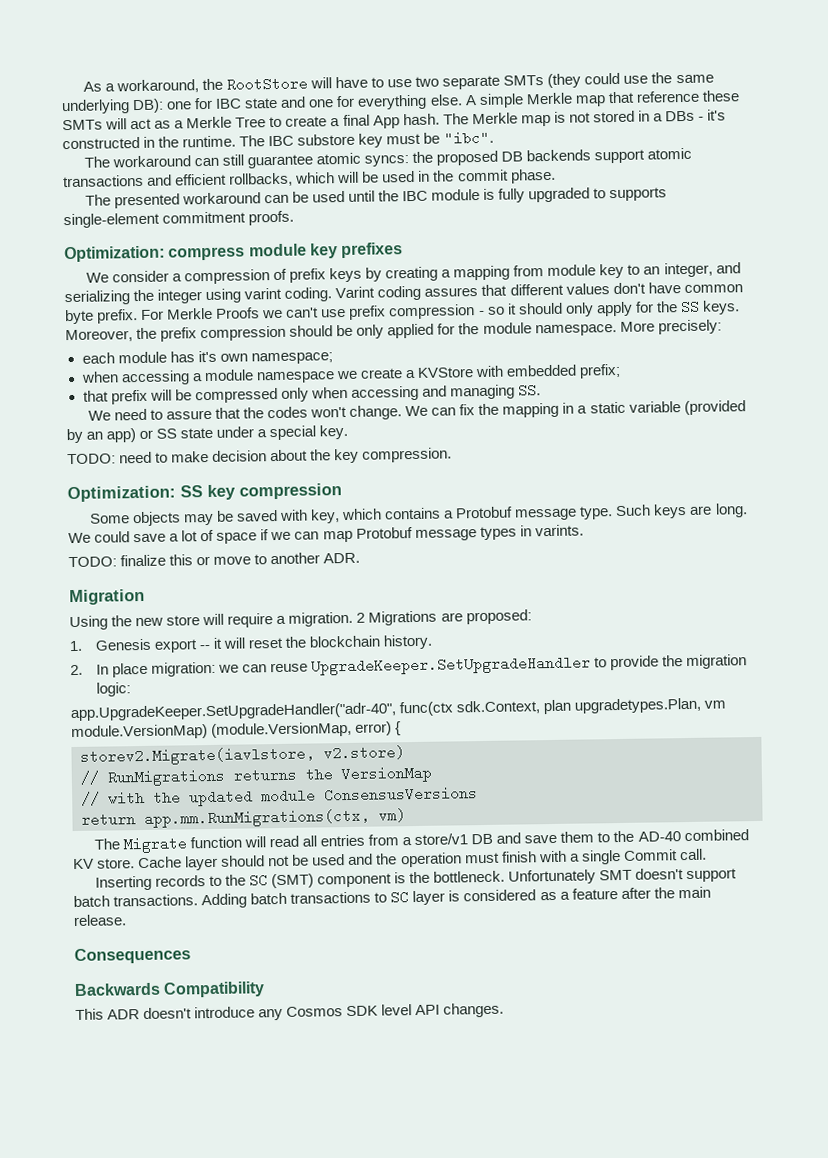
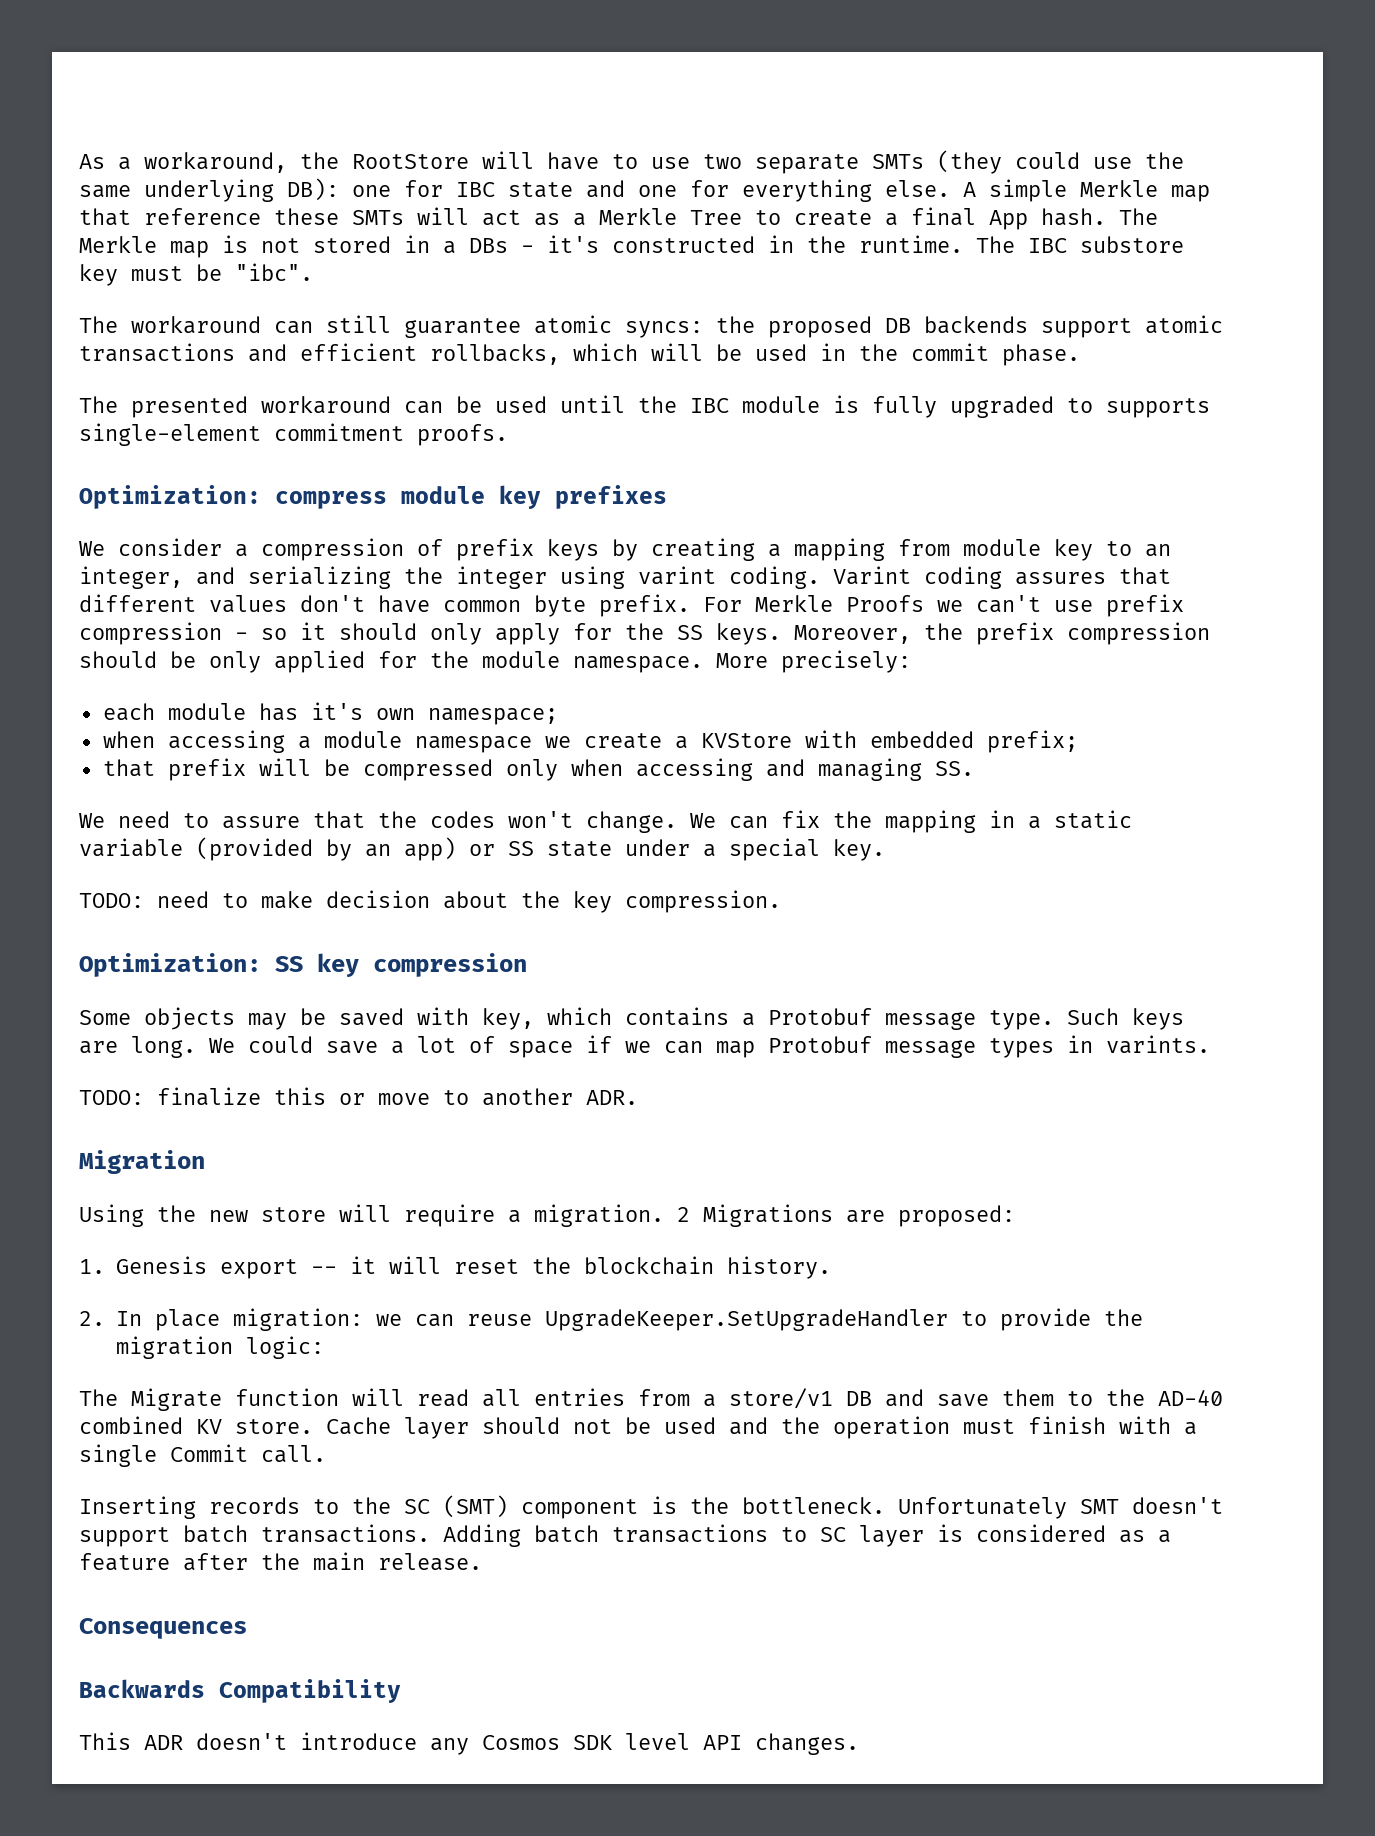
[70,697,727,722] [71,721,402,741] [80,745,405,766] [80,765,432,787] [81,786,478,807] [81,808,406,828] // app.UpgradeKeeper.SetUpgradeHandler("adr-40", func(ctx sdk.Context, plan upgradetypes.Plan, vm module.VersionMap) (module.VersionMap, error) { // storev2.Migrate(iavlstore, v2.store) // // RunMigrations returns the VersionMap // // with the updated module ConsensusVersions // return app.mm.RunMigrations(ctx, vm) -> (324, 1347) none

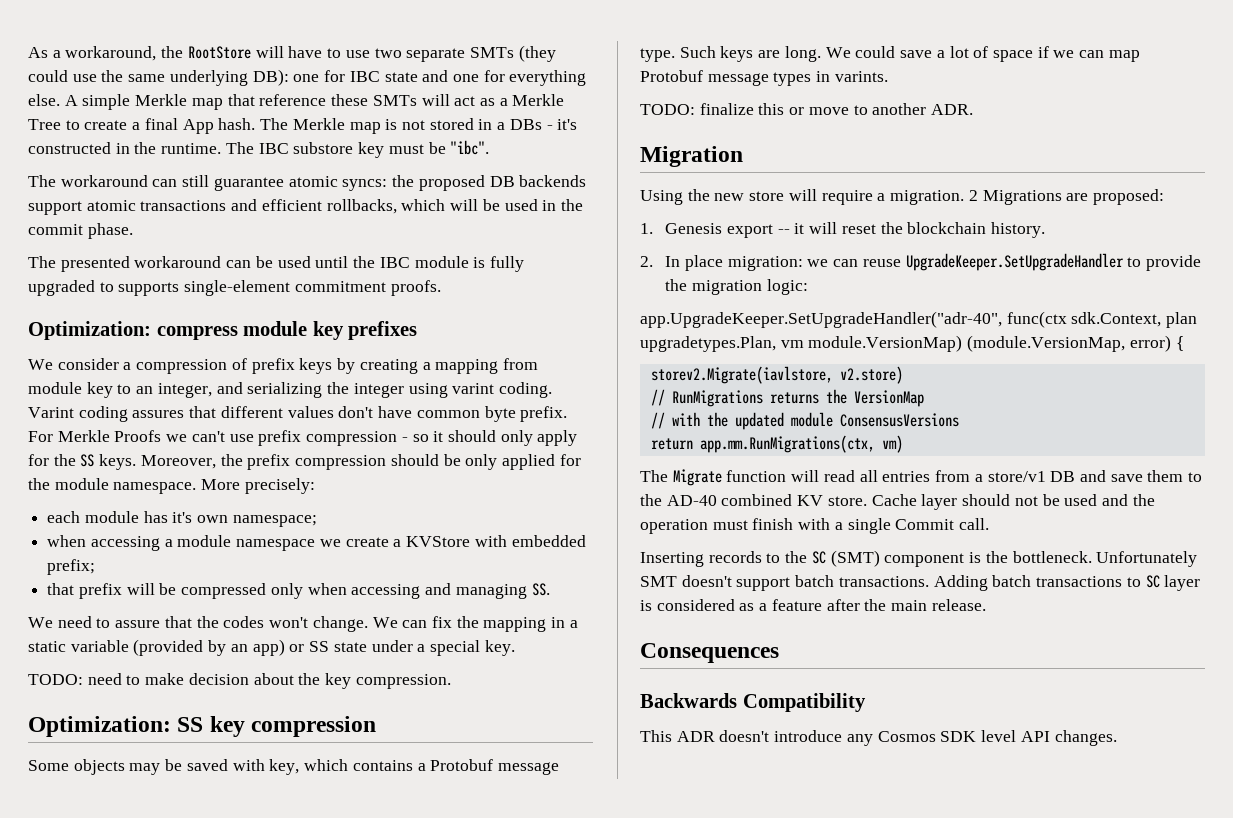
(324, 1347) none -> [640,311,1198,328] [640,335,1184,352] [650,366,903,384] [650,389,924,407] [650,412,959,430] [650,435,903,453] // app.UpgradeKeeper.SetUpgradeHandler("adr-40", func(ctx sdk.Context, plan upgradetypes.Plan, vm module.VersionMap) (module.VersionMap, error) { // storev2.Migrate(iavlstore, v2.store) // // RunMigrations returns the VersionMap // // with the updated module ConsensusVersions // return app.mm.RunMigrations(ctx, vm)

